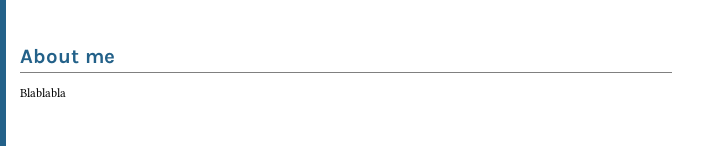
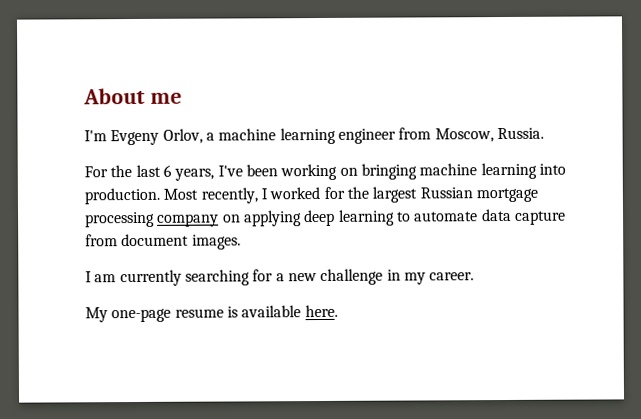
[20,88,66,98] Blablabla -> [84,127,544,146] [84,162,566,181] [84,186,538,205] [85,208,566,228] [85,233,241,250] [85,268,475,287] [85,304,338,323] I'm Evgeny Orlov, a machine learning engineer from Moscow, Russia. // For the last 6 years, I've been working on bringing machine learning into production. Most recently, I worked for the largest Russian mortgage processing company on applying deep learning to automate data capture from document images. // I am currently searching for a new challenge in my career. // My one-page resume is available here.

